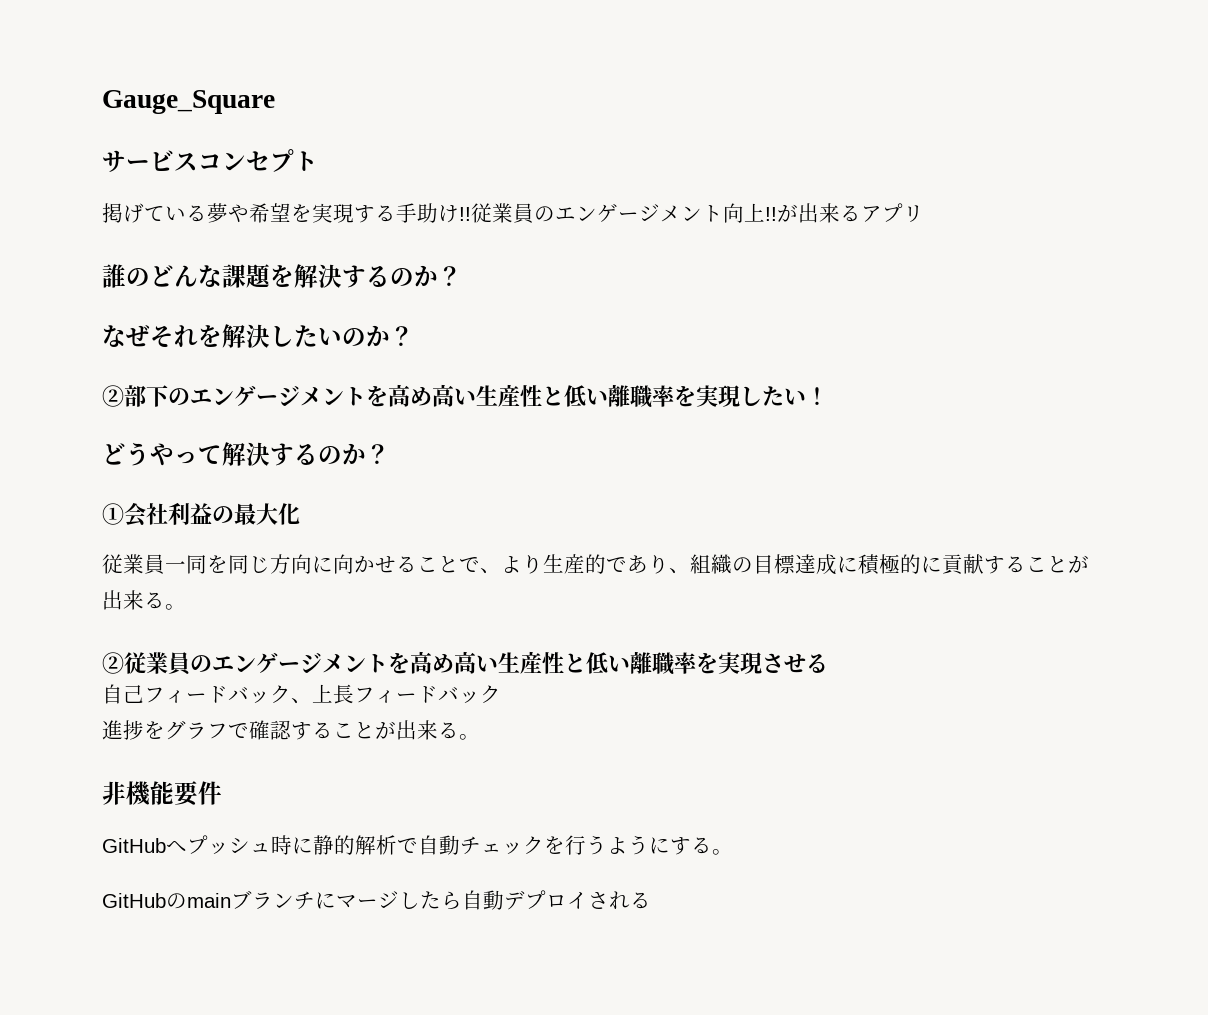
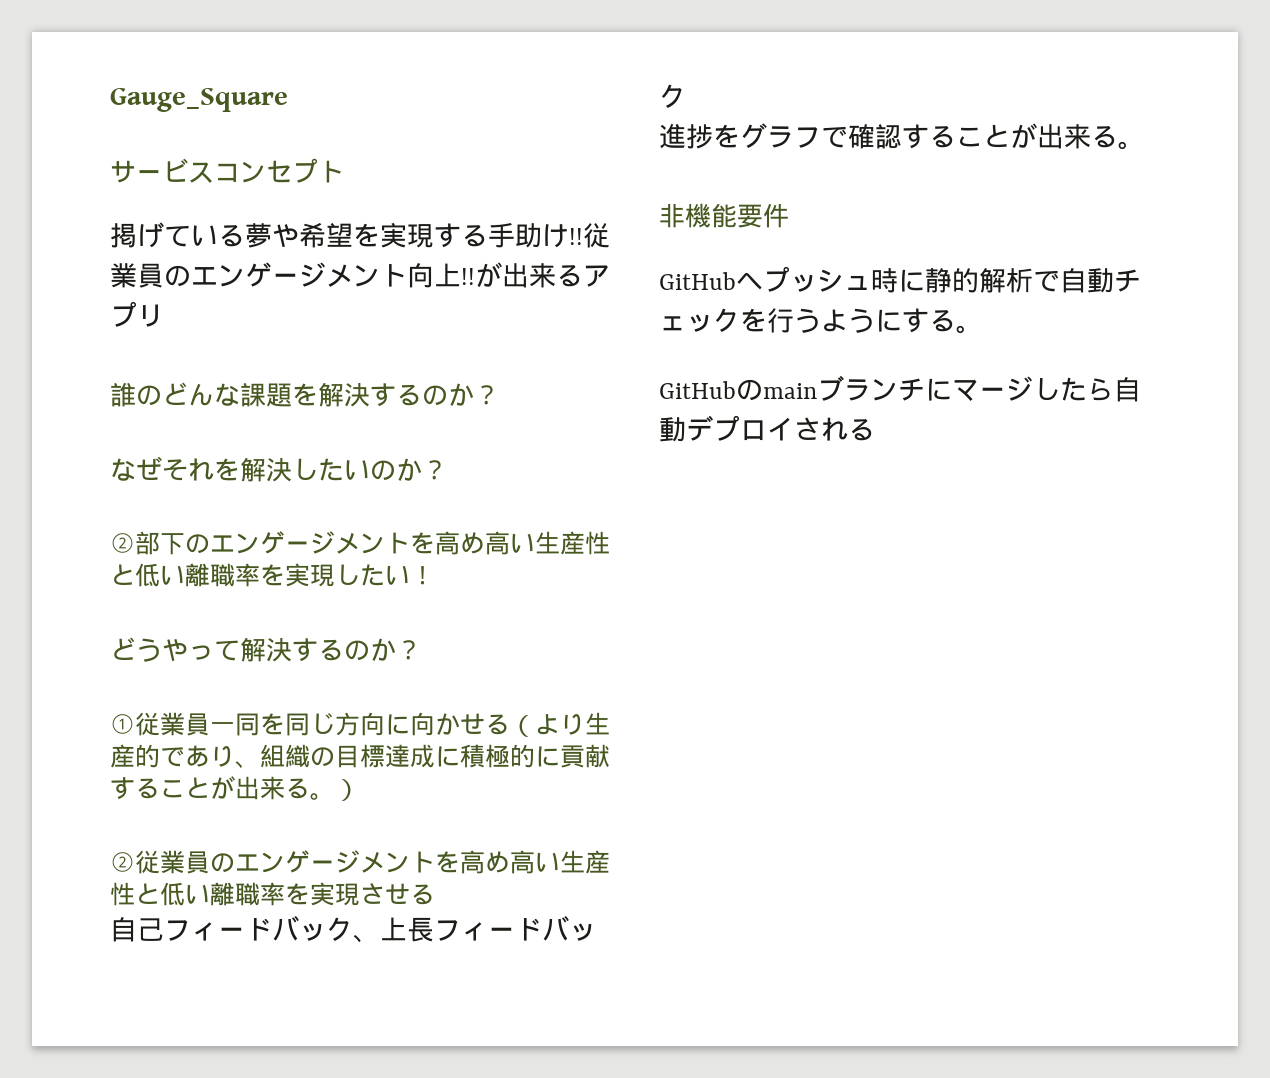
[124,502,300,527] 会社利益の最大化 // -> (135, 724) none
[417,556,501,574] ことで、 -> [510,715,535,737] （
(186, 607) none -> [335,779,360,801] ）

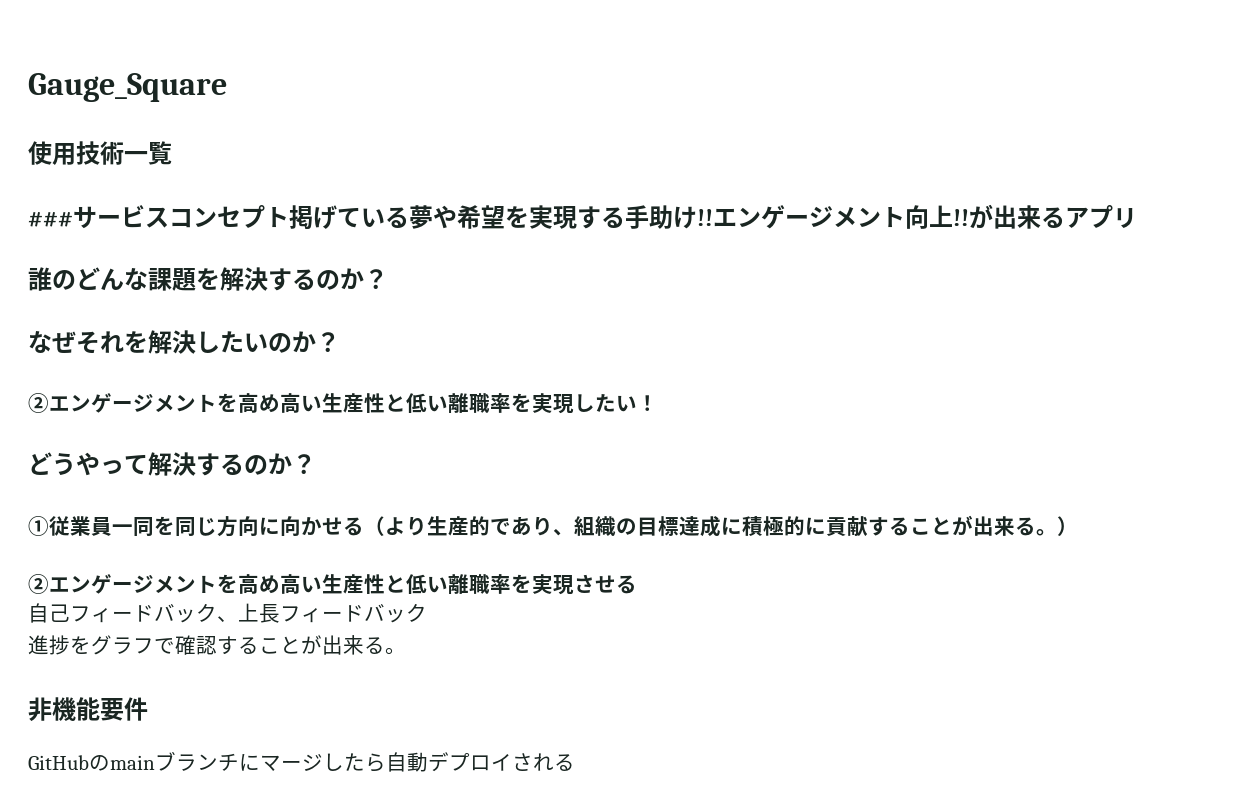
(288, 100) none -> [28,141,172,165] [28,211,73,227] 使用技術一覧 // ###
(344, 171) // -> (289, 217) none
[583,223,610,248] [110,263,191,288] 従業員の -> (713, 217) none
[135,531,210,555] 部下の -> (49, 403) none
[135,850,235,874] 従業員の -> (49, 584) none
[659,266,1141,293] [659,308,983,334] // GitHubへプッシュ時に静的解析で自動チェックを行うようにする。 -> (148, 709) none

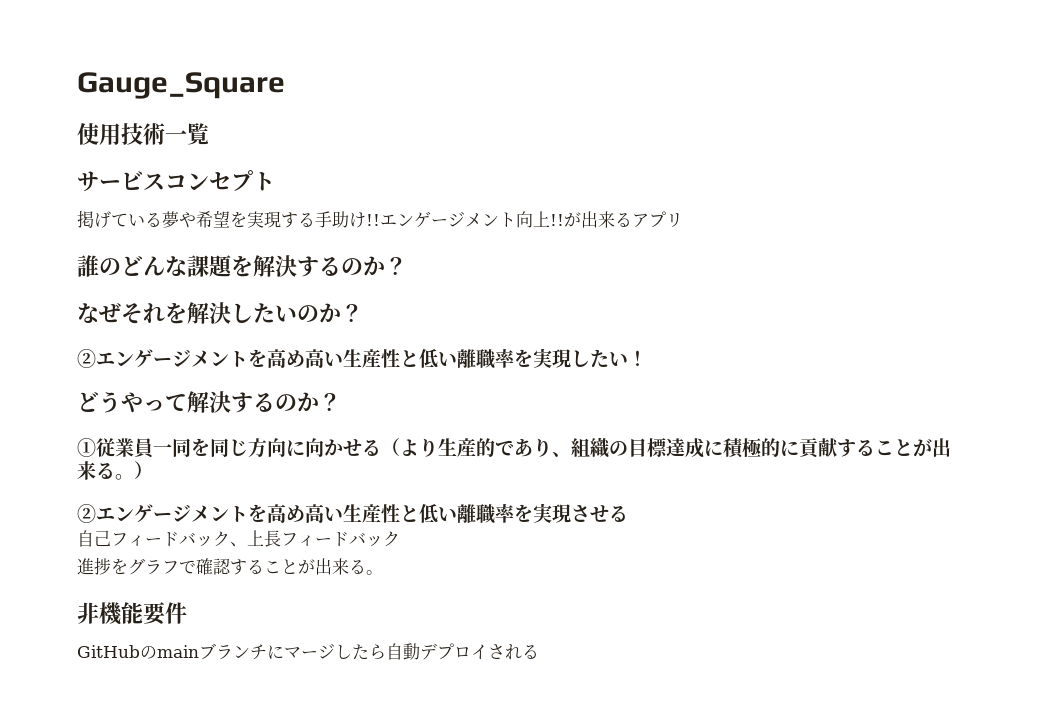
[28,211,73,227] ### -> (209, 134) none
(289, 217) none -> (275, 181) //

